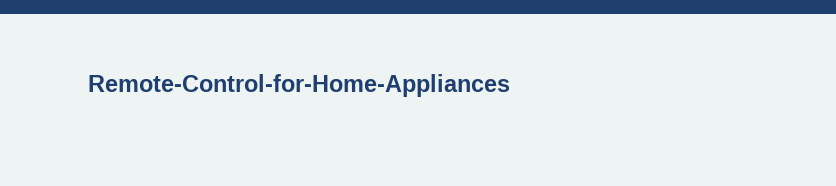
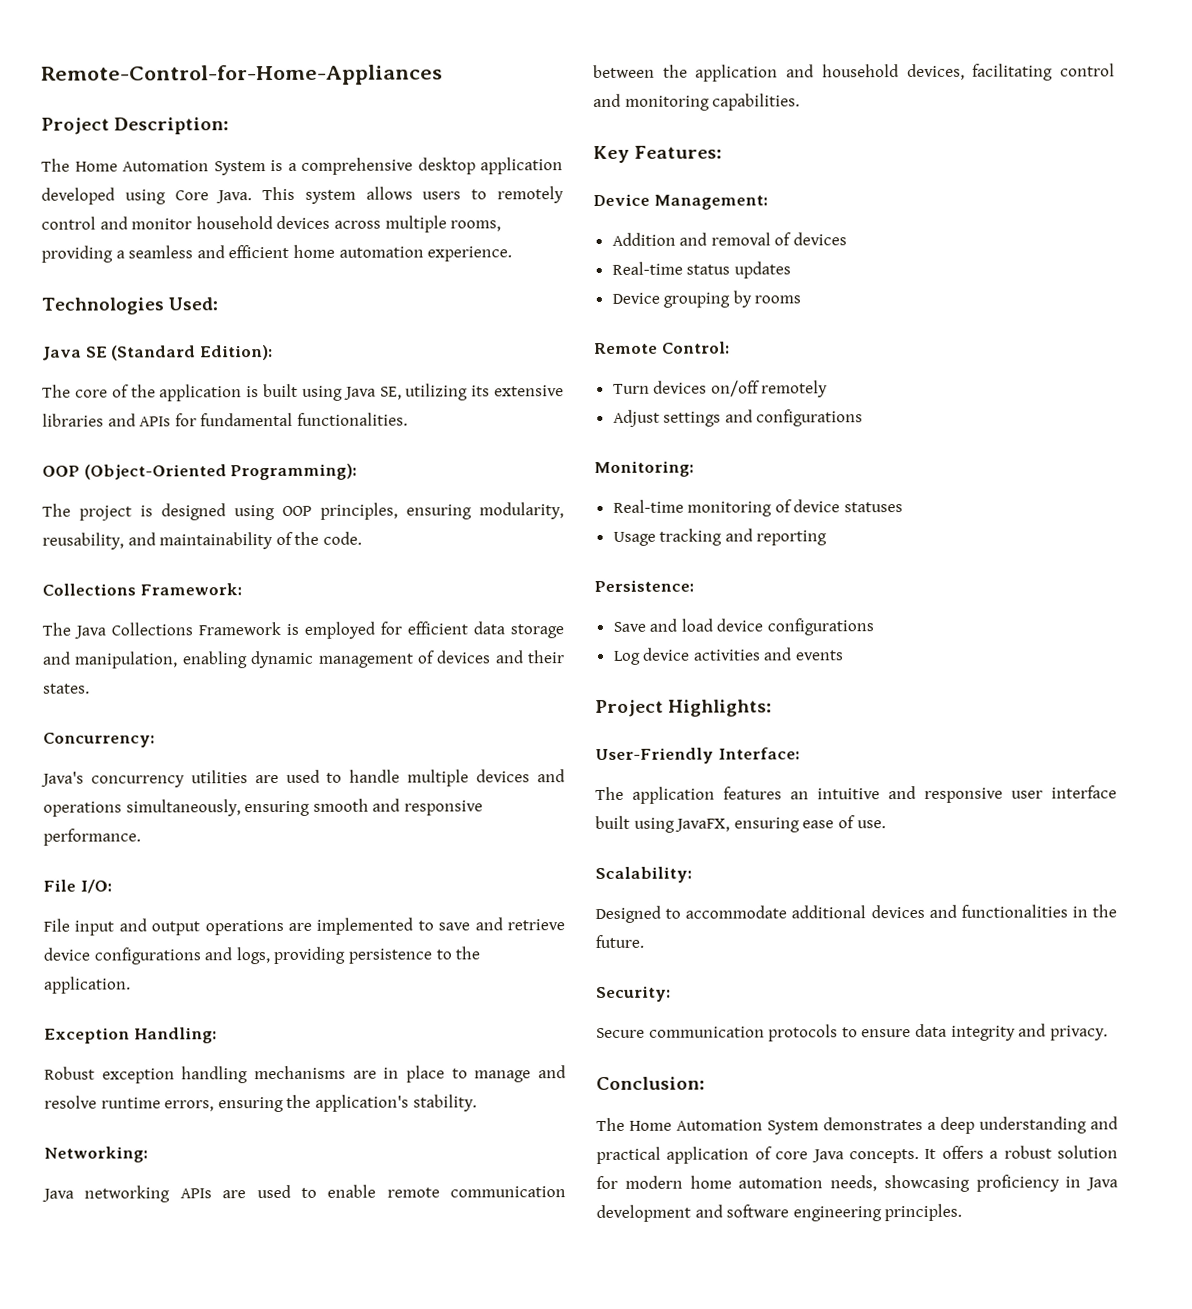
(510, 85) none -> [41,117,230,135] [41,157,563,176] [41,186,564,205] [41,215,502,233] [41,244,513,263] [41,297,219,315] [42,345,273,361] [42,383,564,402] [42,412,408,427] [42,463,358,481] [42,502,564,521] [42,531,362,550] [42,583,242,596] [42,621,564,639] [42,650,565,669] [43,683,90,694] [43,732,155,748] [41,769,566,788] [43,798,483,817] [43,828,141,846] [43,879,112,894] [43,917,565,936] [43,946,481,965] [44,976,131,994] [44,1027,217,1044] [44,1065,567,1084] [44,1094,477,1113] [44,1146,148,1163] [42,1184,566,1203] [593,63,1115,82] [593,93,801,111] [593,145,723,164] [593,193,768,210] [611,232,848,246] [611,261,791,279] [611,290,802,308] [594,341,730,355] [612,380,829,398] [612,409,864,427] [594,460,694,478] [612,499,904,517] [612,528,828,546] [594,579,694,593] [612,618,875,636] [612,647,845,665] [595,699,773,718] [595,747,800,765] [595,785,1117,804] [595,815,886,833] [595,866,692,884] [595,904,1117,924] [595,934,644,949] [596,985,671,1003] [596,1023,1108,1042] [596,1076,705,1091] [596,1116,1118,1135] [596,1145,1118,1165] [596,1174,1118,1193] [596,1203,963,1223] // Project Description: // The Home Automation System is a comprehensive desktop application developed using Core Java. This system allows users to remotely control and monitor household devices across multiple rooms, providing a seamless and efficient home automation experience. // Technologies Used: // Java SE (Standard Edition): // The core of the application is built using Java SE, utilizing its extensive libraries and APIs for fundamental functionalities. // OOP (Object-Oriented Programming): // The project is designed using OOP principles, ensuring modularity, reusability, and maintainability of the code. // Collections Framework: // The Java Collections Framework is employed for efficient data storage and manipulation, enabling dynamic management of devices and their states. // Concurrency: // Java's concurrency utilities are used to handle multiple devices and operations simultaneously, ensuring smooth and responsive performance. // File I/O: // File input and output operations are implemented to save and retrieve device configurations and logs, providing persistence to the application. // Exception Handling: // Robust exception handling mechanisms are in place to manage and resolve runtime errors, ensuring the application's stability. // Networking: // Java networking APIs are used to enable remote communication between the application and household devices, facilitating control and monitoring capabilities. // Key Features: // Device Management: // Addition and removal of devices // Real-time status updates // Device grouping by rooms // Remote Control: // Turn devices on/off remotely // Adjust settings and configurations // Monitoring: // Real-time monitoring of device statuses // Usage tracking and reporting // Persistence: // Save and load device configurations // Log device activities and events // Project Highlights: // User-Friendly Interface: // The application features an intuitive and responsive user interface built using JavaFX, ensuring ease of use. // Scalability: // Designed to accommodate additional devices and functionalities in the future. // Security: // Secure communication protocols to ensure data integrity and privacy. // Conclusion: // The Home Automation System demonstrates a deep understanding and practical application of core Java concepts. It offers a robust solution for modern home automation needs, showcasing proficiency in Java development and software engineering principles.

